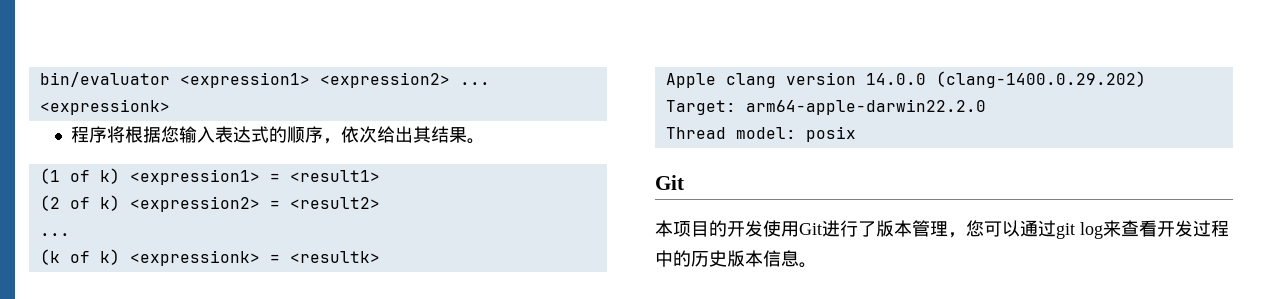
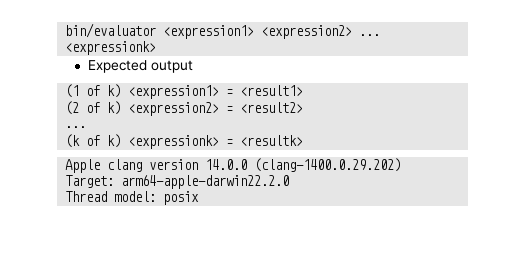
[70,126,485,144] 程序将根据您输入表达式的顺序，依次给出其结果。 -> [87,60,193,73] Expected output
[655,175,684,190] [655,220,1229,239] [655,250,817,268] // Git // 本项目的开发使用Git进行了版本管理，您可以通过git log来查看开发过程中的历史版本信息。 -> (200, 198) none

